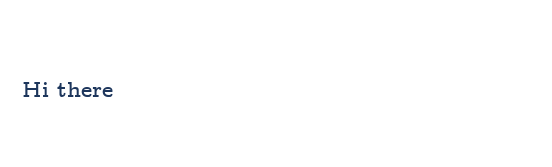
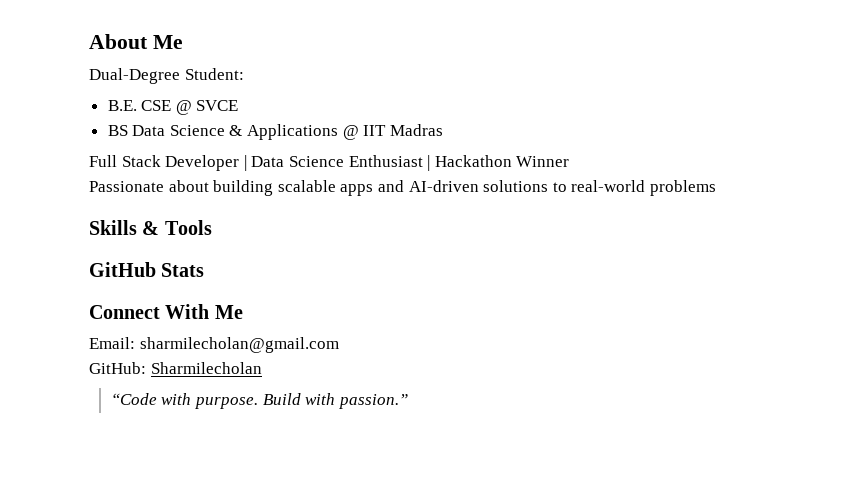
[22,82,113,97] Hi there -> [89,34,183,49] [89,68,244,84] [107,100,239,115] [107,124,443,140] [89,155,570,171] [89,180,716,196] [89,220,212,235] [89,262,205,277] [89,304,243,319] [89,337,339,353] [89,362,262,374] [110,393,408,409] About Me // Dual-Degree Student: // B.E. CSE @ SVCE // BS Data Science & Applications @ IIT Madras // Full Stack Developer | Data Science Enthusiast | Hackathon Winner // Passionate about building scalable apps and AI-driven solutions to real-world problems // Skills & Tools // GitHub Stats // Connect With Me // Email: sharmilecholan@gmail.com // GitHub: Sharmilecholan // “Code with purpose. Build with passion.”

